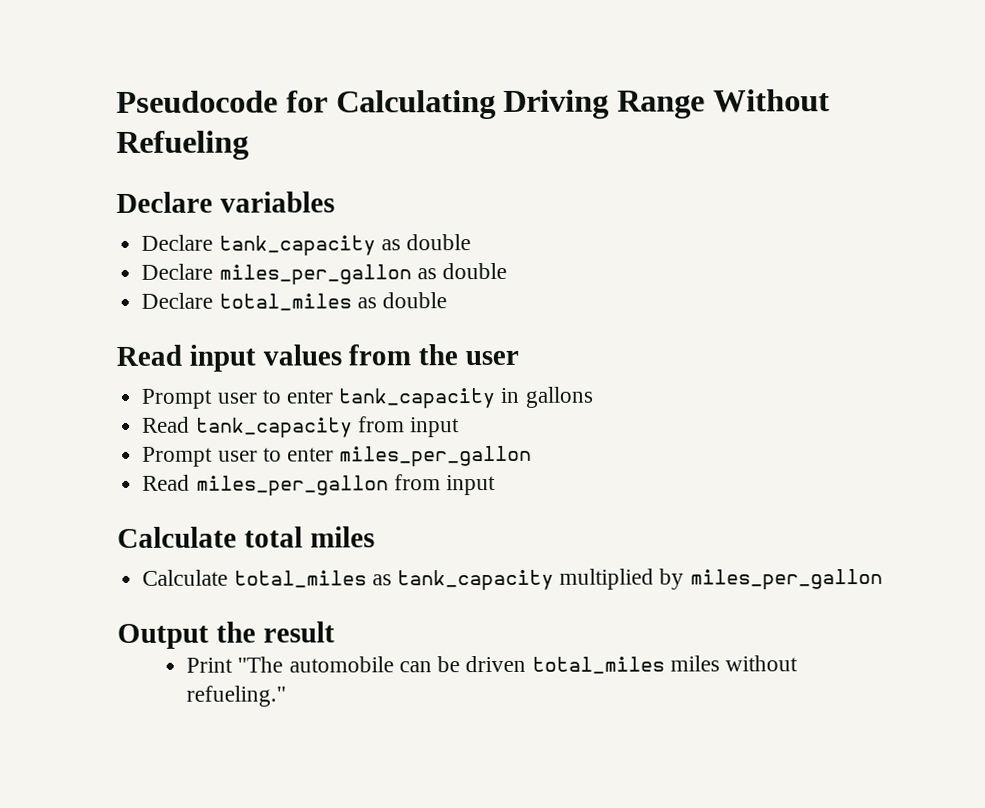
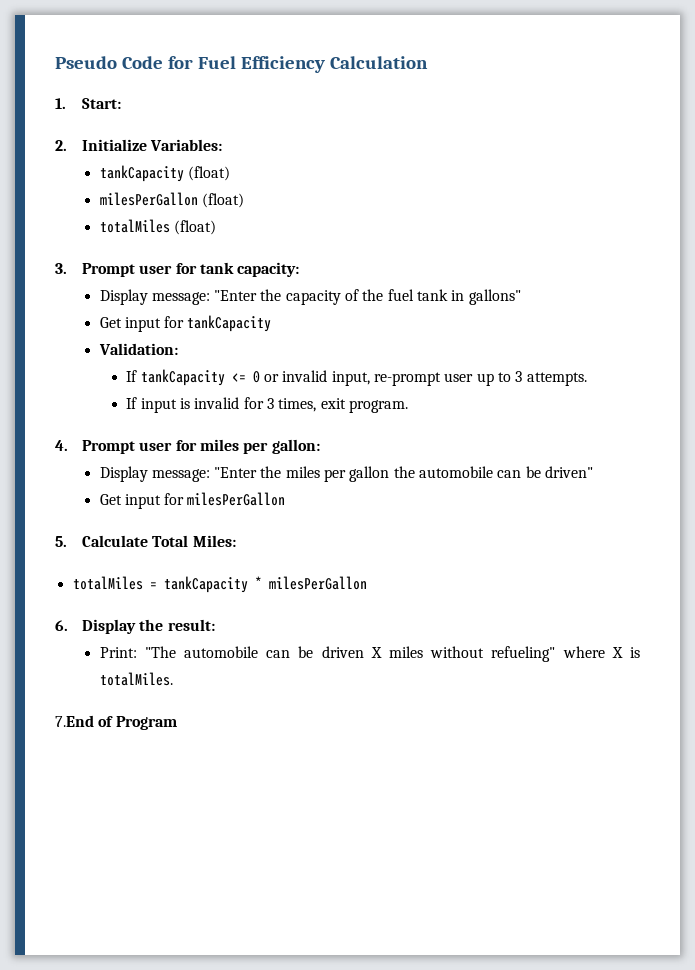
[116,89,830,120] [116,130,249,160] [116,191,335,213] [141,234,471,256] [141,262,507,285] [141,292,447,311] [116,344,520,372] [141,386,594,409] [142,416,460,438] [142,445,533,467] [142,474,496,496] [117,526,375,548] [142,568,883,591] [117,621,335,649] [186,657,234,673] Pseudocode for Calculating Driving Range Without Refueling // Declare variables // Declare tank_capacity as double // Declare miles_per_gallon as double // Declare total_miles as double // Read input values from the user // Prompt user to enter tank_capacity in gallons // Read tank_capacity from input // Prompt user to enter miles_per_gallon // Read miles_per_gallon from input // Calculate total miles // Calculate total_miles as tank_capacity multiplied by miles_per_gallon // Output the result // Print -> [55,56,428,73] [55,98,121,109] [55,139,223,151] [99,165,230,182] [99,192,244,208] [99,219,216,235] [55,262,300,277] [99,289,521,305] [99,315,272,332] [98,343,178,355] [126,369,587,386] [126,397,408,413] [55,439,320,454] [99,466,594,482] [99,492,286,509] [55,535,236,547] [72,576,367,593] [55,619,215,634] [99,647,137,658] Pseudo Code for Fuel Efficiency Calculation // 1. Start: // 2. Initialize Variables: // tankCapacity (float) // milesPerGallon (float) // totalMiles (float) // 3. Prompt user for tank capacity: // Display message: "Enter the capacity of the fuel tank in gallons" // Get input for tankCapacity // Validation: // If tankCapacity <= 0 or invalid input, re-prompt user up to 3 attempts. // If input is invalid for 3 times, exit program. // 4. Prompt user for miles per gallon: // Display message: "Enter the miles per gallon the automobile can be driven" // Get input for milesPerGallon // 5. Calculate Total Miles: // totalMiles = tankCapacity * milesPerGallon // 6. Display the result: // Print:
[531,656,665,674] total_miles -> [370,647,382,658] X
[186,685,287,707] refueling." -> [491,646,640,662] [99,672,173,686] [55,715,177,730] refueling" where X is totalMiles. // 7.End of Program

